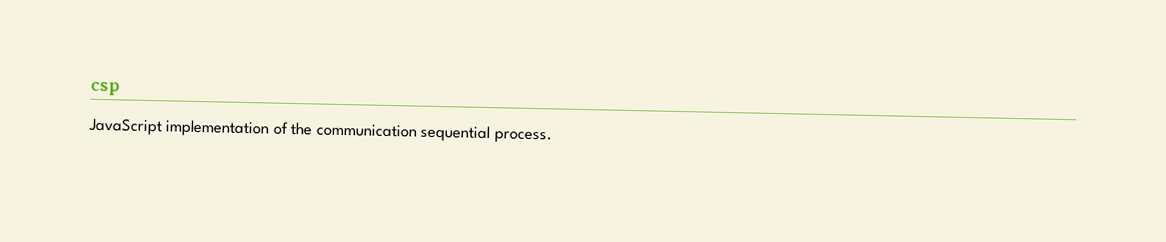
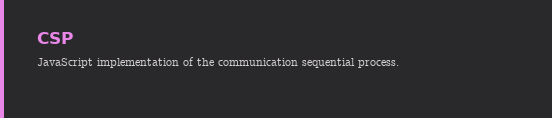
[90,81,120,96] csp -> [37,32,73,44] CSP

